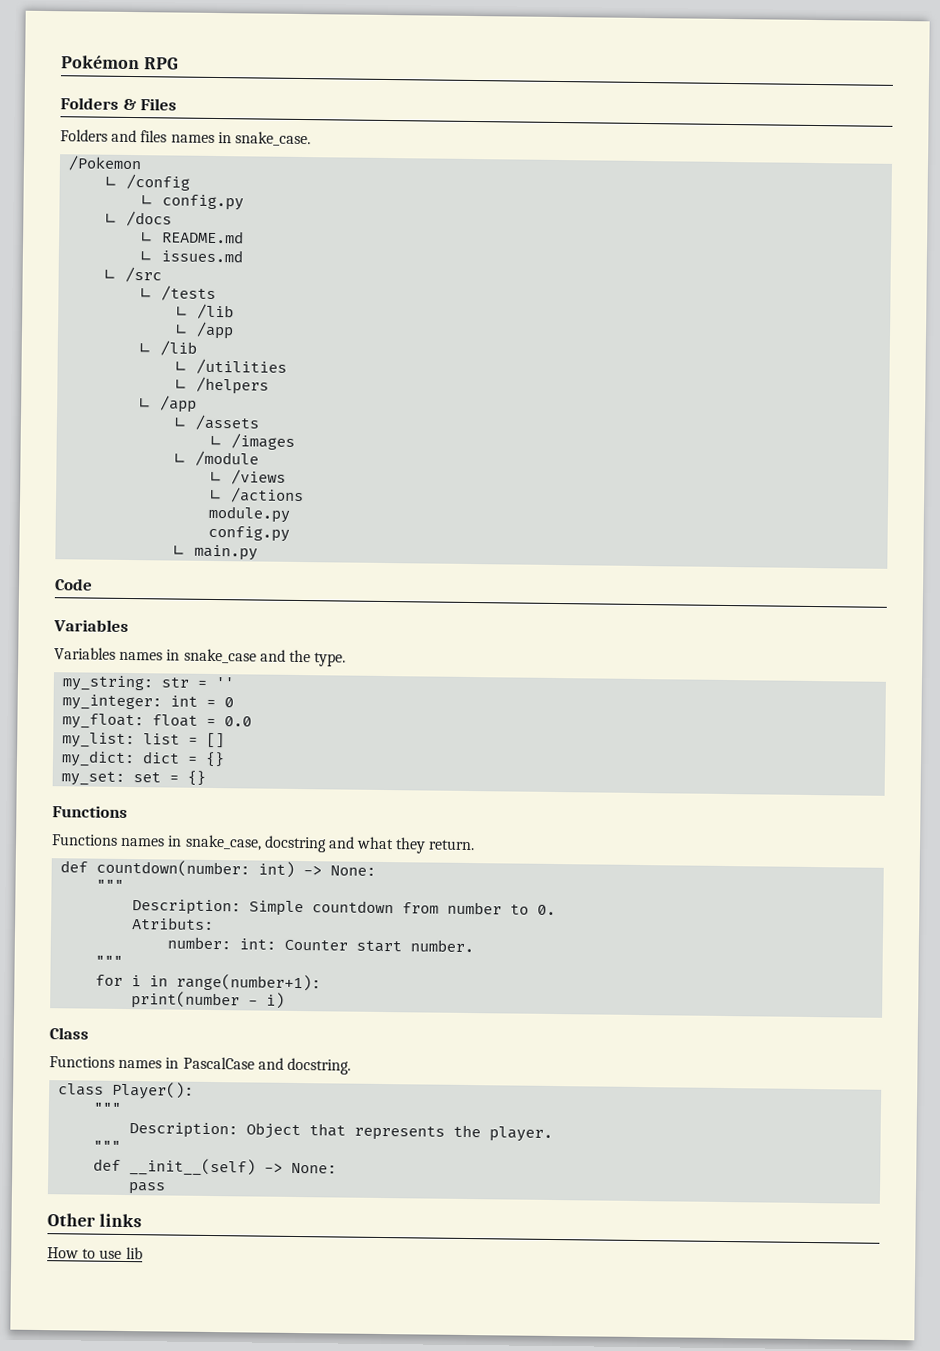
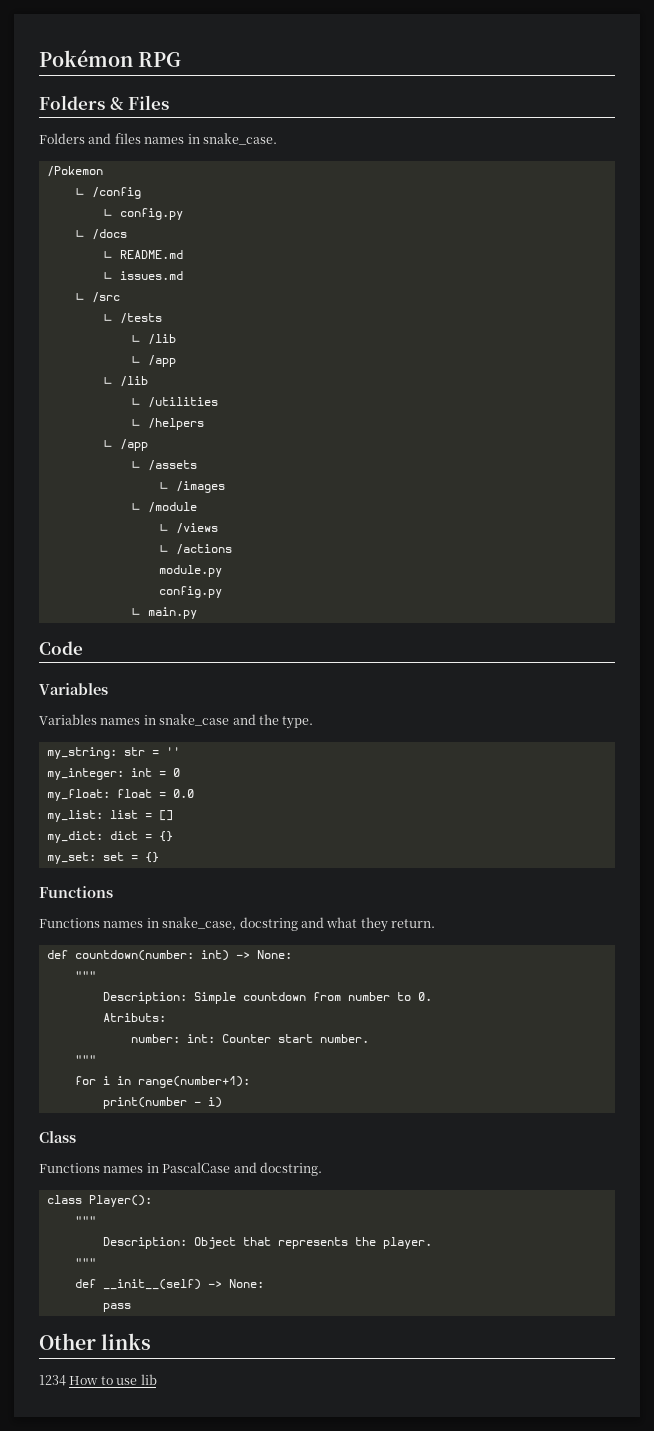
(142, 1220) none -> [39,1375,66,1386] 1234

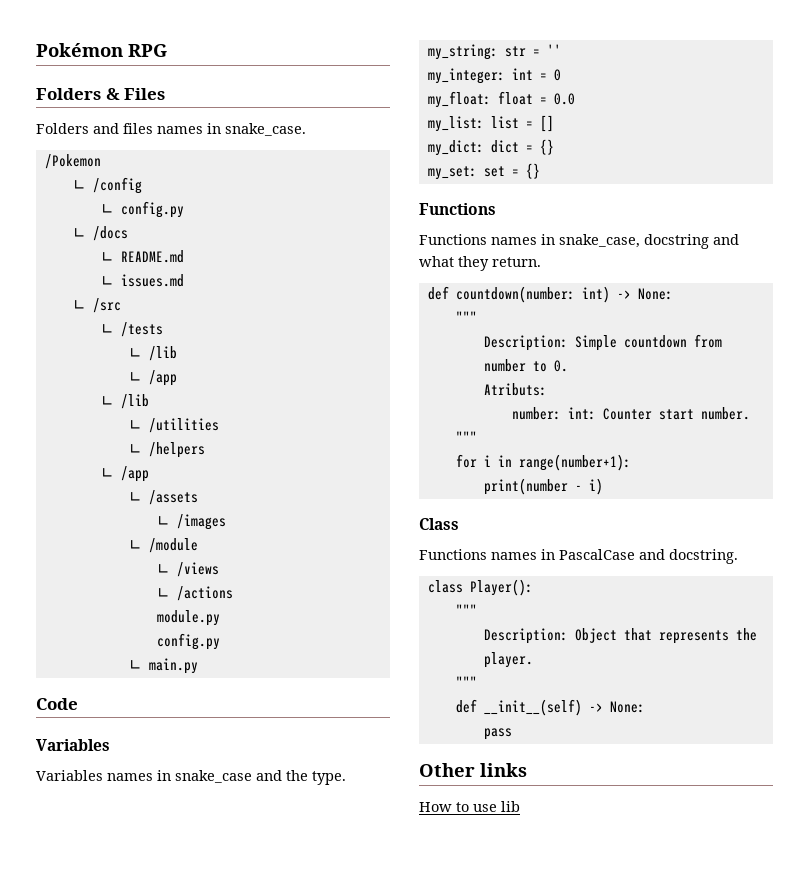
[39,1375,66,1386] 1234 -> (527, 770) none

